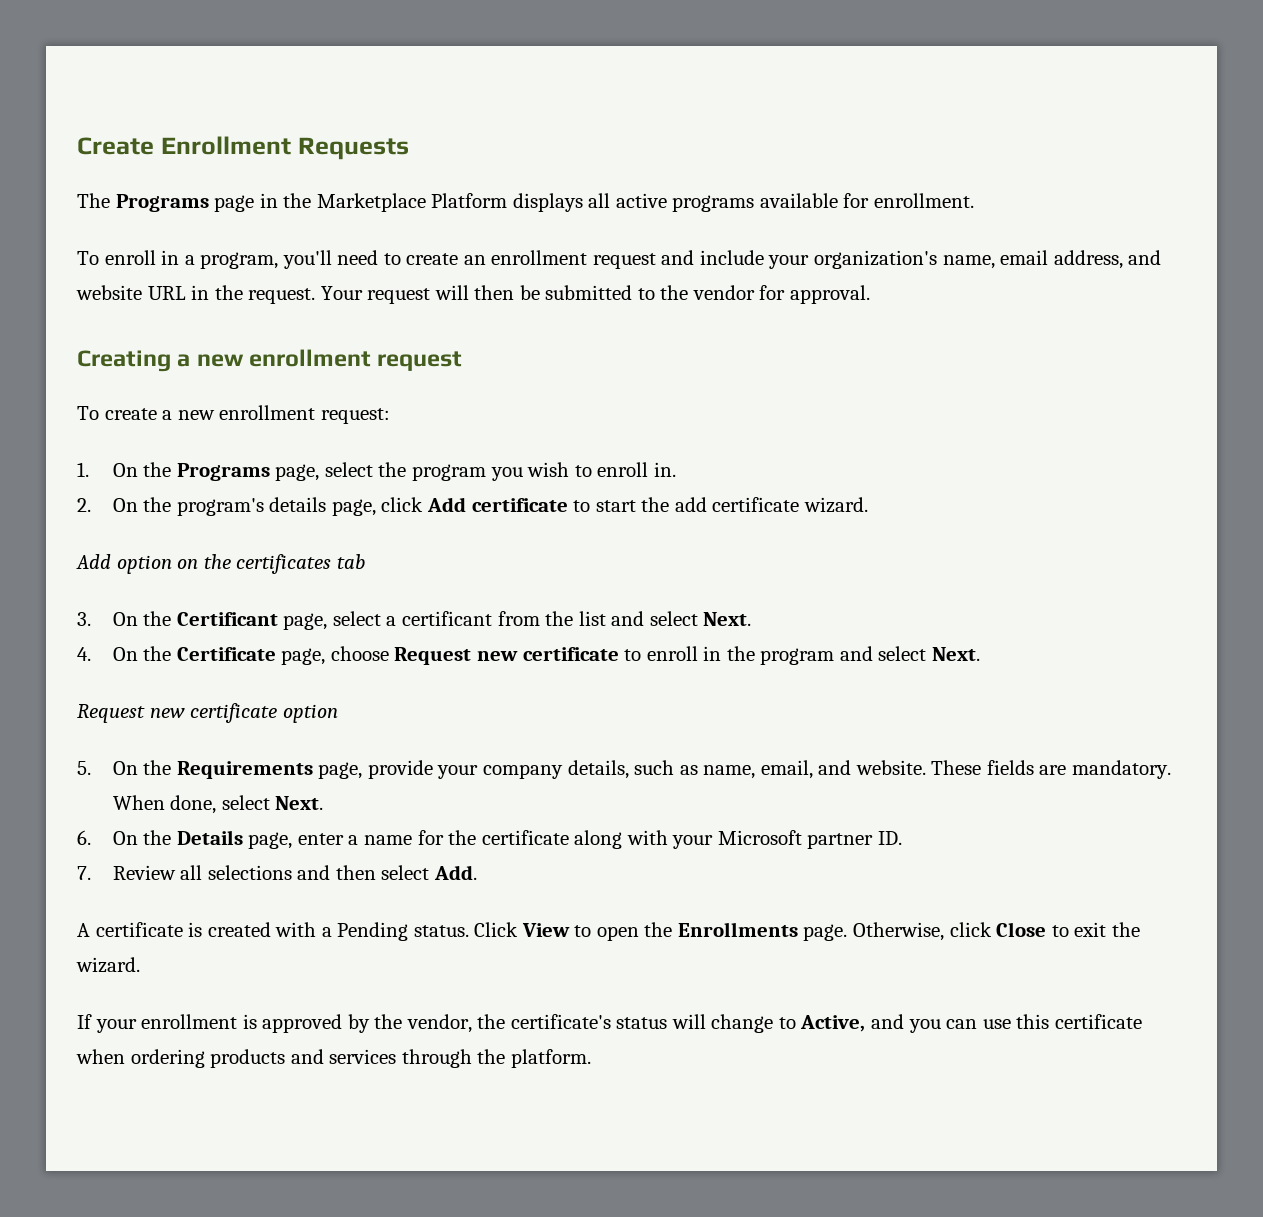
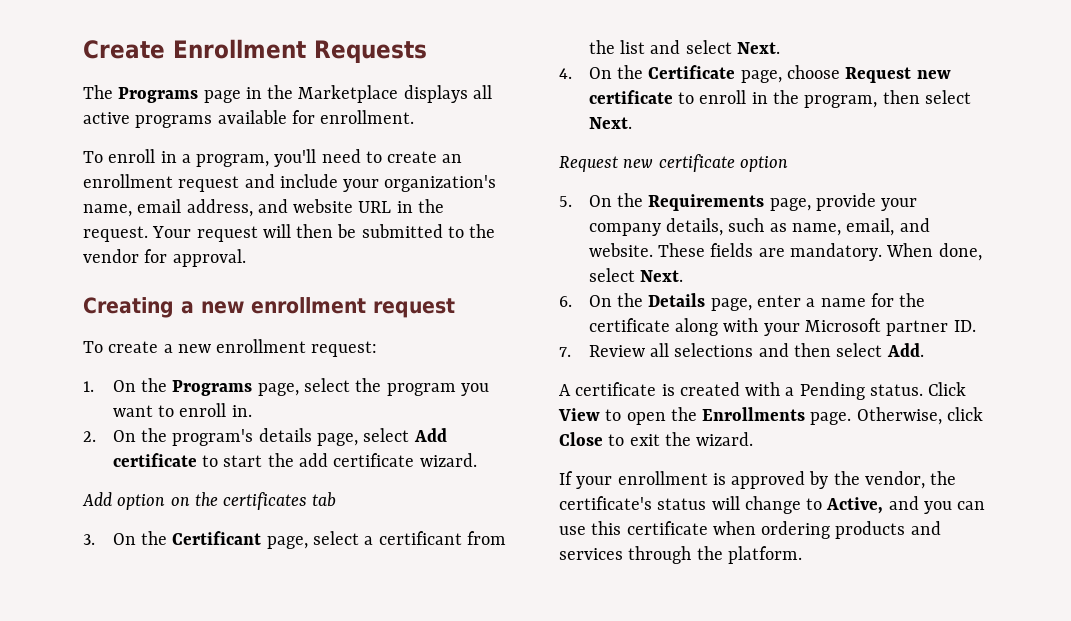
[431,193,508,208] Platform -> (399, 94) none
[527,462,570,477] wish -> [112,405,153,417] want
[381,497,424,512] click -> [363,428,410,442] select
[760,646,873,665] program and -> [804,90,920,108] program, then

